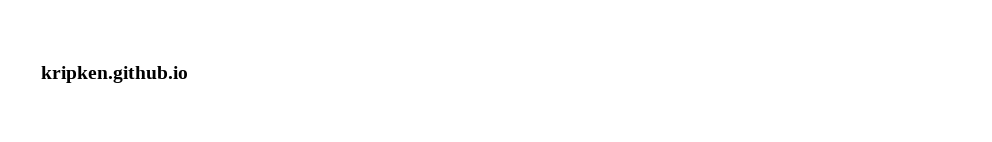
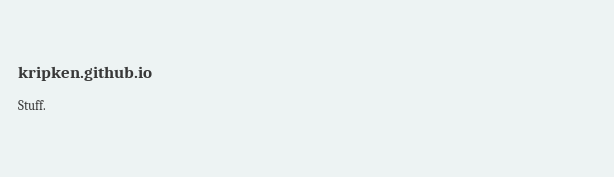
(188, 74) none -> [18,100,46,110] // Stuff.

